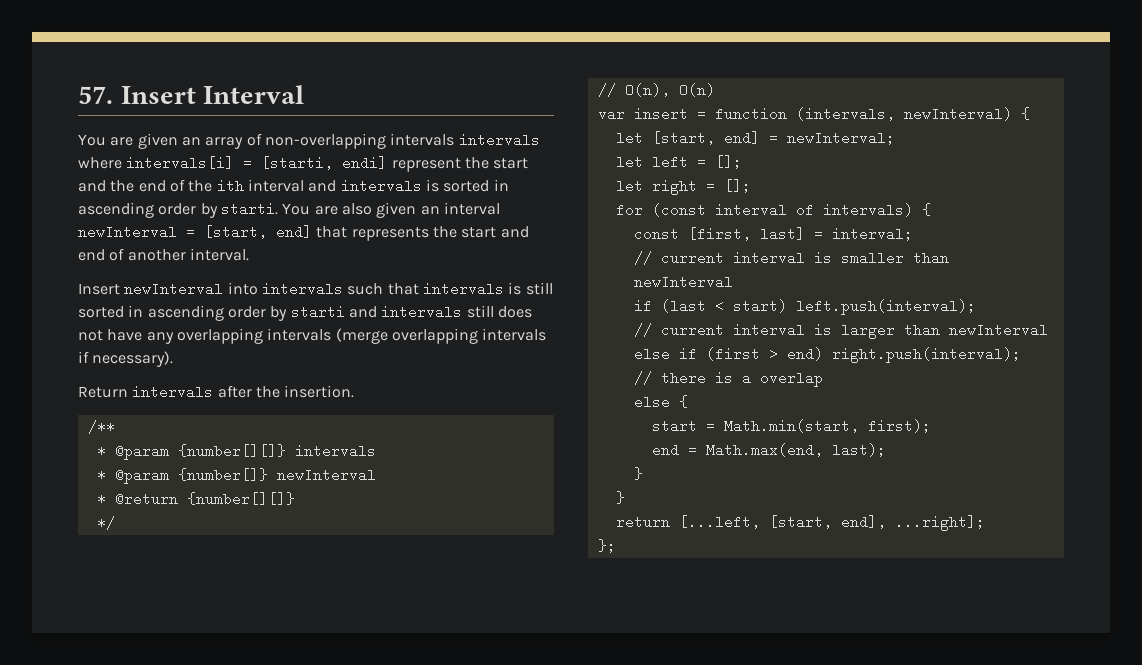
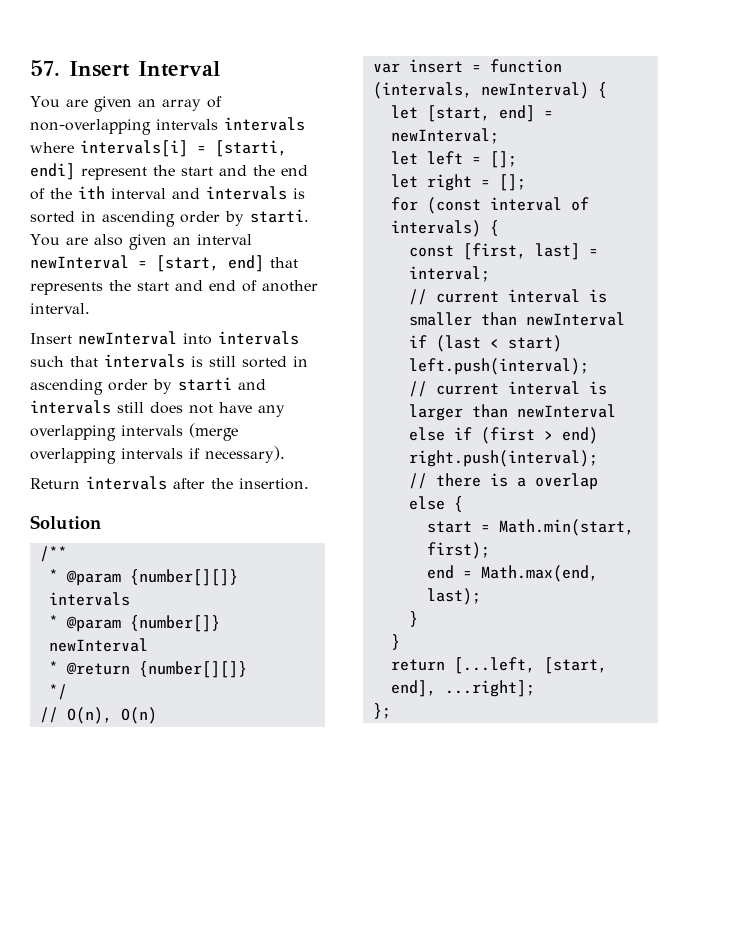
(355, 391) none -> [30,515,101,530] // Solution

